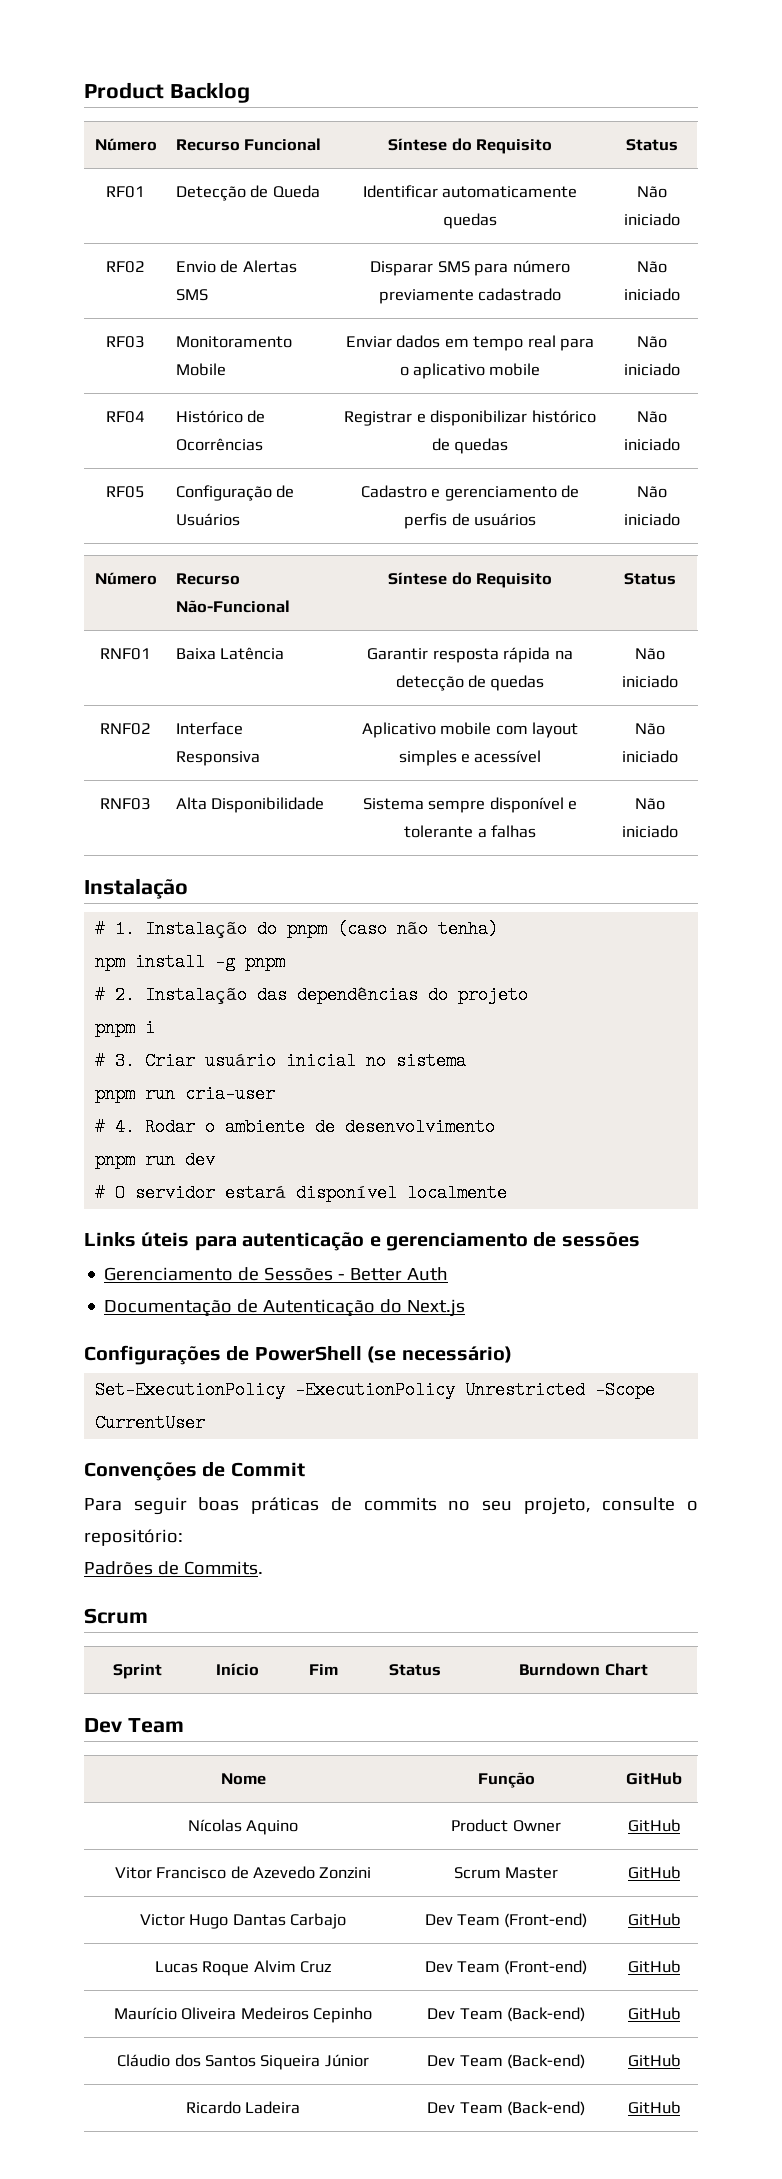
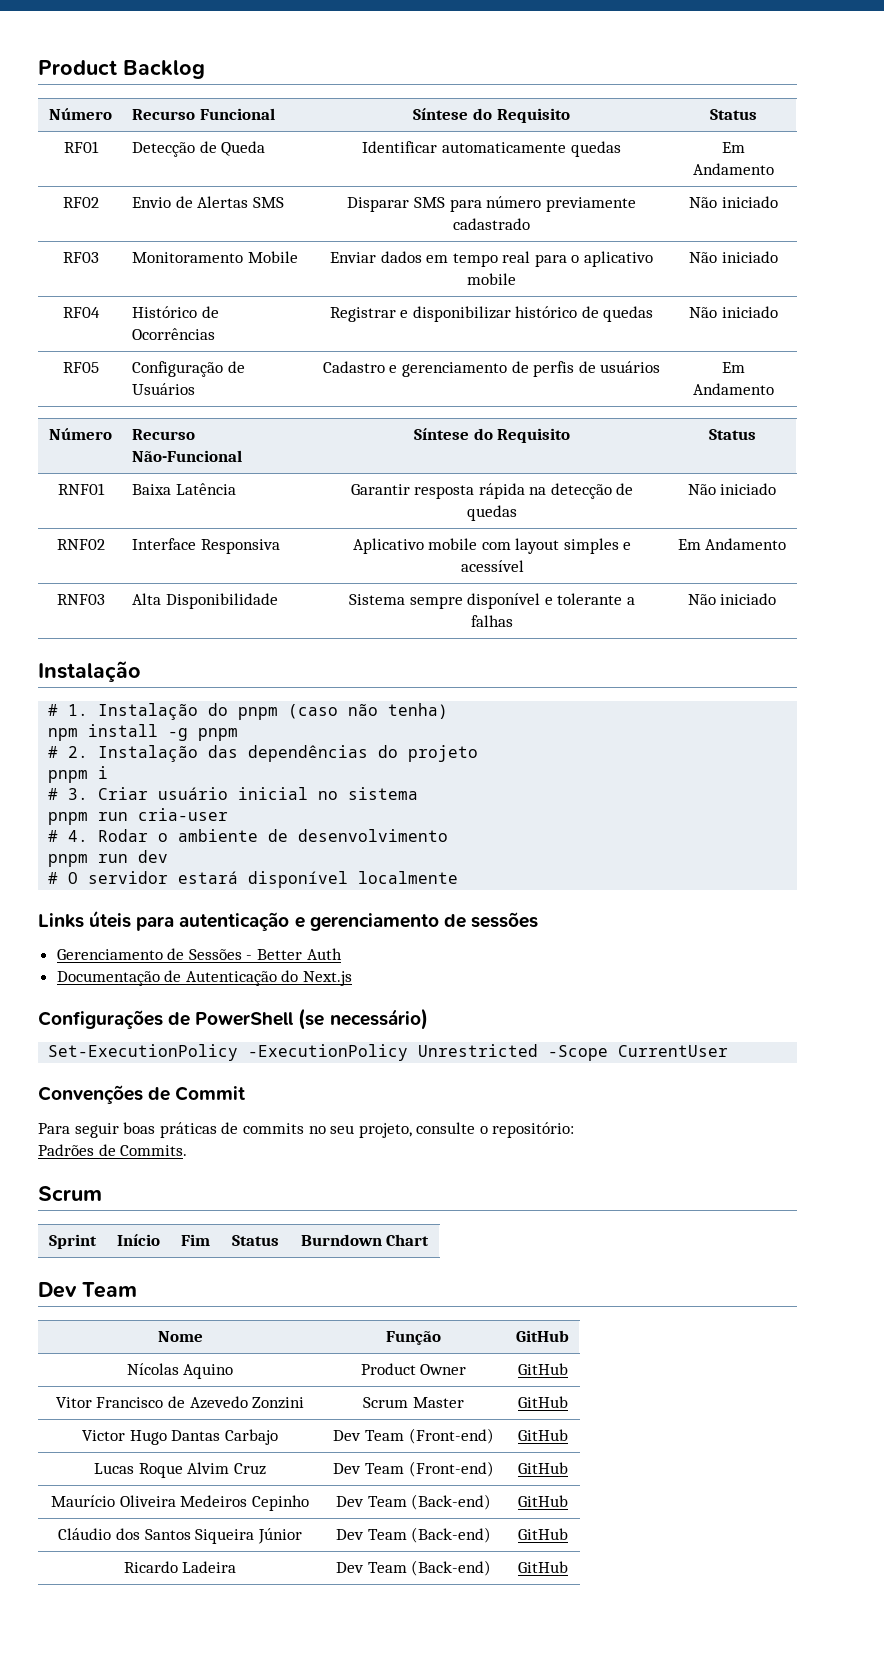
[636,186,667,198] [623,213,680,226] Não iniciado -> [722,142,745,153] [693,163,774,175] Em Andamento
[636,486,667,498] [623,513,680,526] Não iniciado -> [722,362,745,373] [693,383,774,395] Em Andamento
[634,723,665,735] [621,750,678,763] Não iniciado -> [677,538,787,550] Em Andamento

